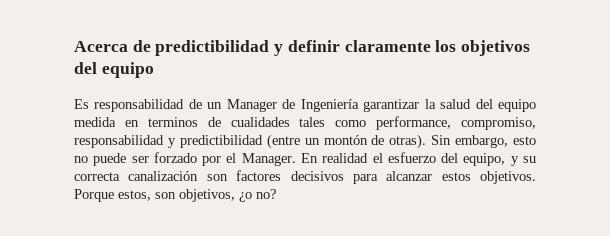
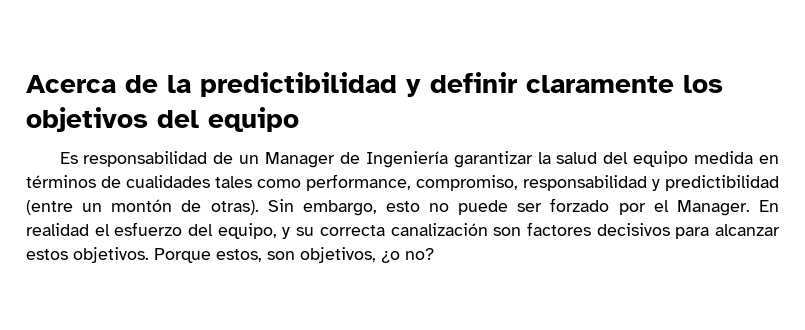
(151, 46) none -> [167,75,191,93] la
[147,117,198,127] terminos -> [26,175,96,188] términos

